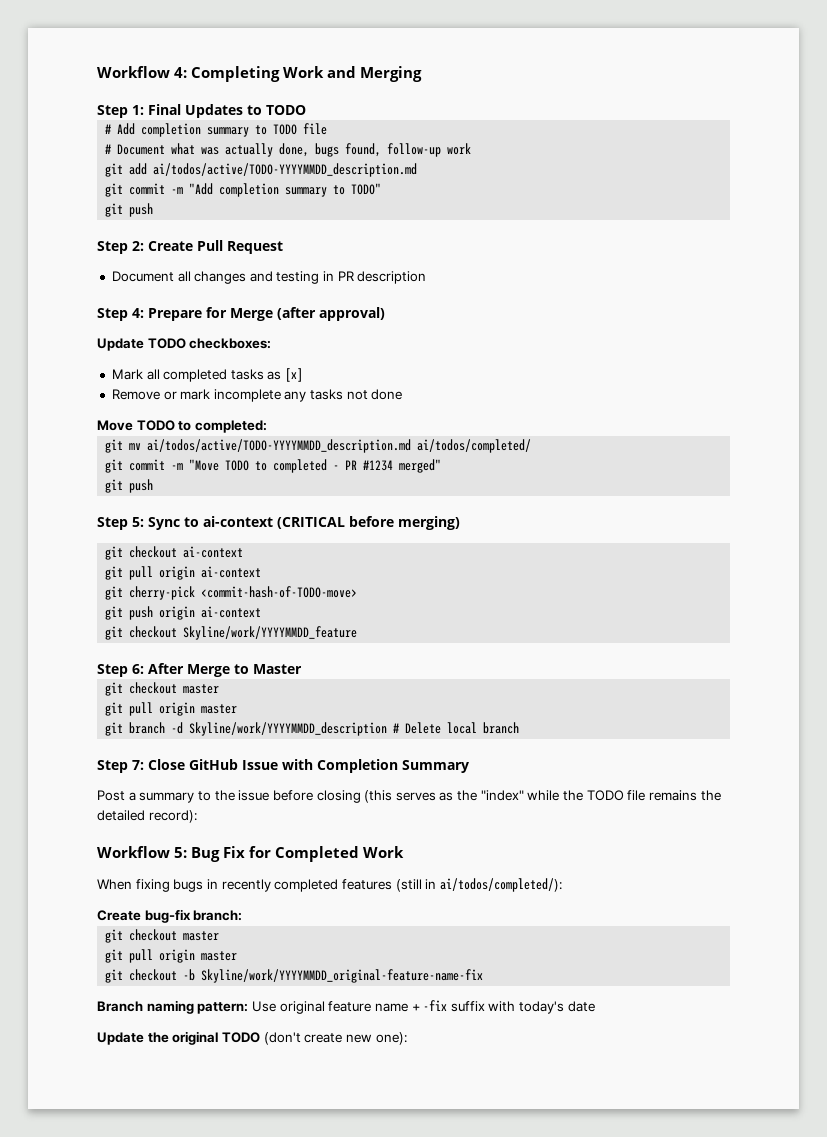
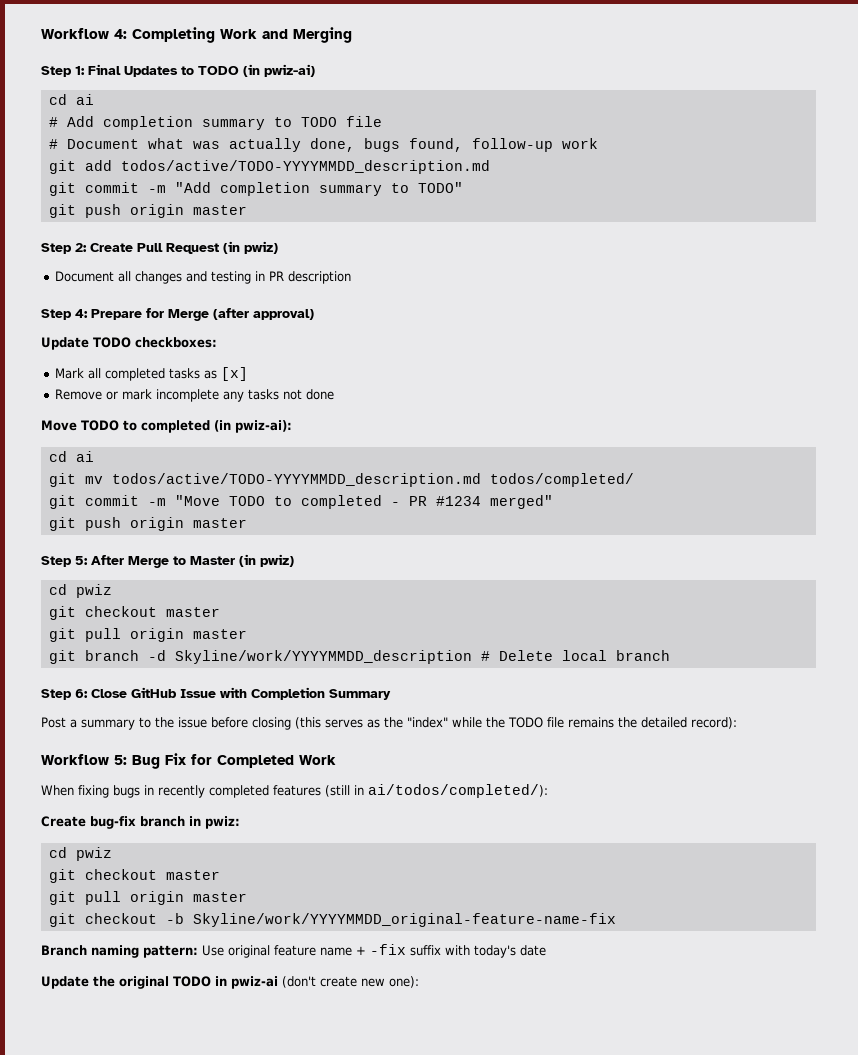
(306, 110) none -> [243,64,315,77] [48,94,94,105] (in pwiz-ai) // cd ai
[153,163,418,177] ai/todos/active/TODO-YYYYMMDD_description.md -> [120,160,490,174] todos/active/TODO-YYYYMMDD_description.md
(154, 210) none -> [129,204,247,218] origin master
(283, 247) none -> [223,241,278,254] (in pwiz)
[194,420,267,433] completed: -> [141,420,292,433] [48,451,94,462] completed (in pwiz-ai): // cd ai
[147,439,532,453] ai/todos/active/TODO-YYYYMMDD_description.md ai/todos/completed/ -> [111,473,634,487] todos/active/TODO-YYYYMMDD_description.md todos/completed/
(154, 486) none -> [129,517,247,531] origin master
[148,516,460,530] [105,546,244,560] [105,566,262,580] [105,586,358,600] [105,606,262,620] [105,626,358,640] [97,664,144,677] Sync to ai-context (CRITICAL before merging) // git checkout ai-context // git pull origin ai-context // git cherry-pick <commit-hash-of-TODO-move> // git push origin ai-context // git checkout Skyline/work/YYYYMMDD_feature // Step 6: -> (88, 560) none
(302, 669) none -> [239,554,294,567] [48,584,112,598] (in pwiz) // cd pwiz
[132,760,144,770] 7: -> [75,689,88,698] 6:
[193,910,243,921] branch: -> [140,816,240,829] [48,847,112,861] branch in pwiz: // cd pwiz
(260, 1037) none -> [215,976,278,989] in pwiz-ai

